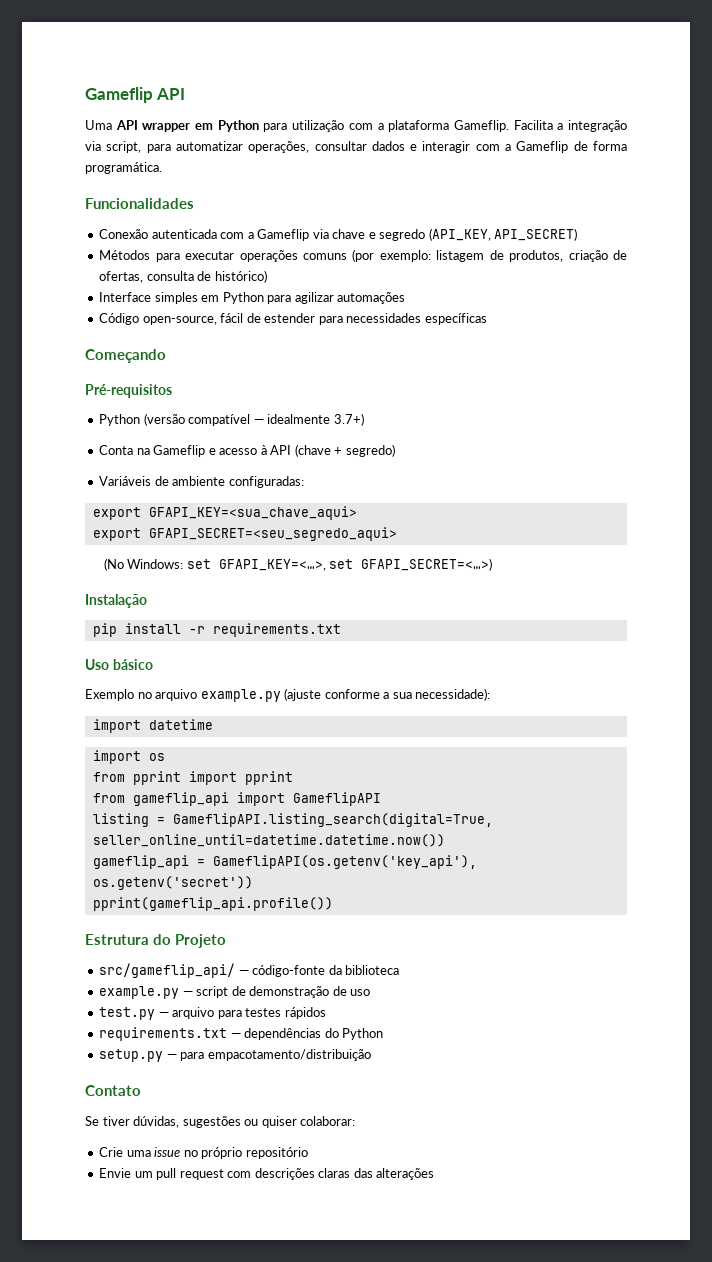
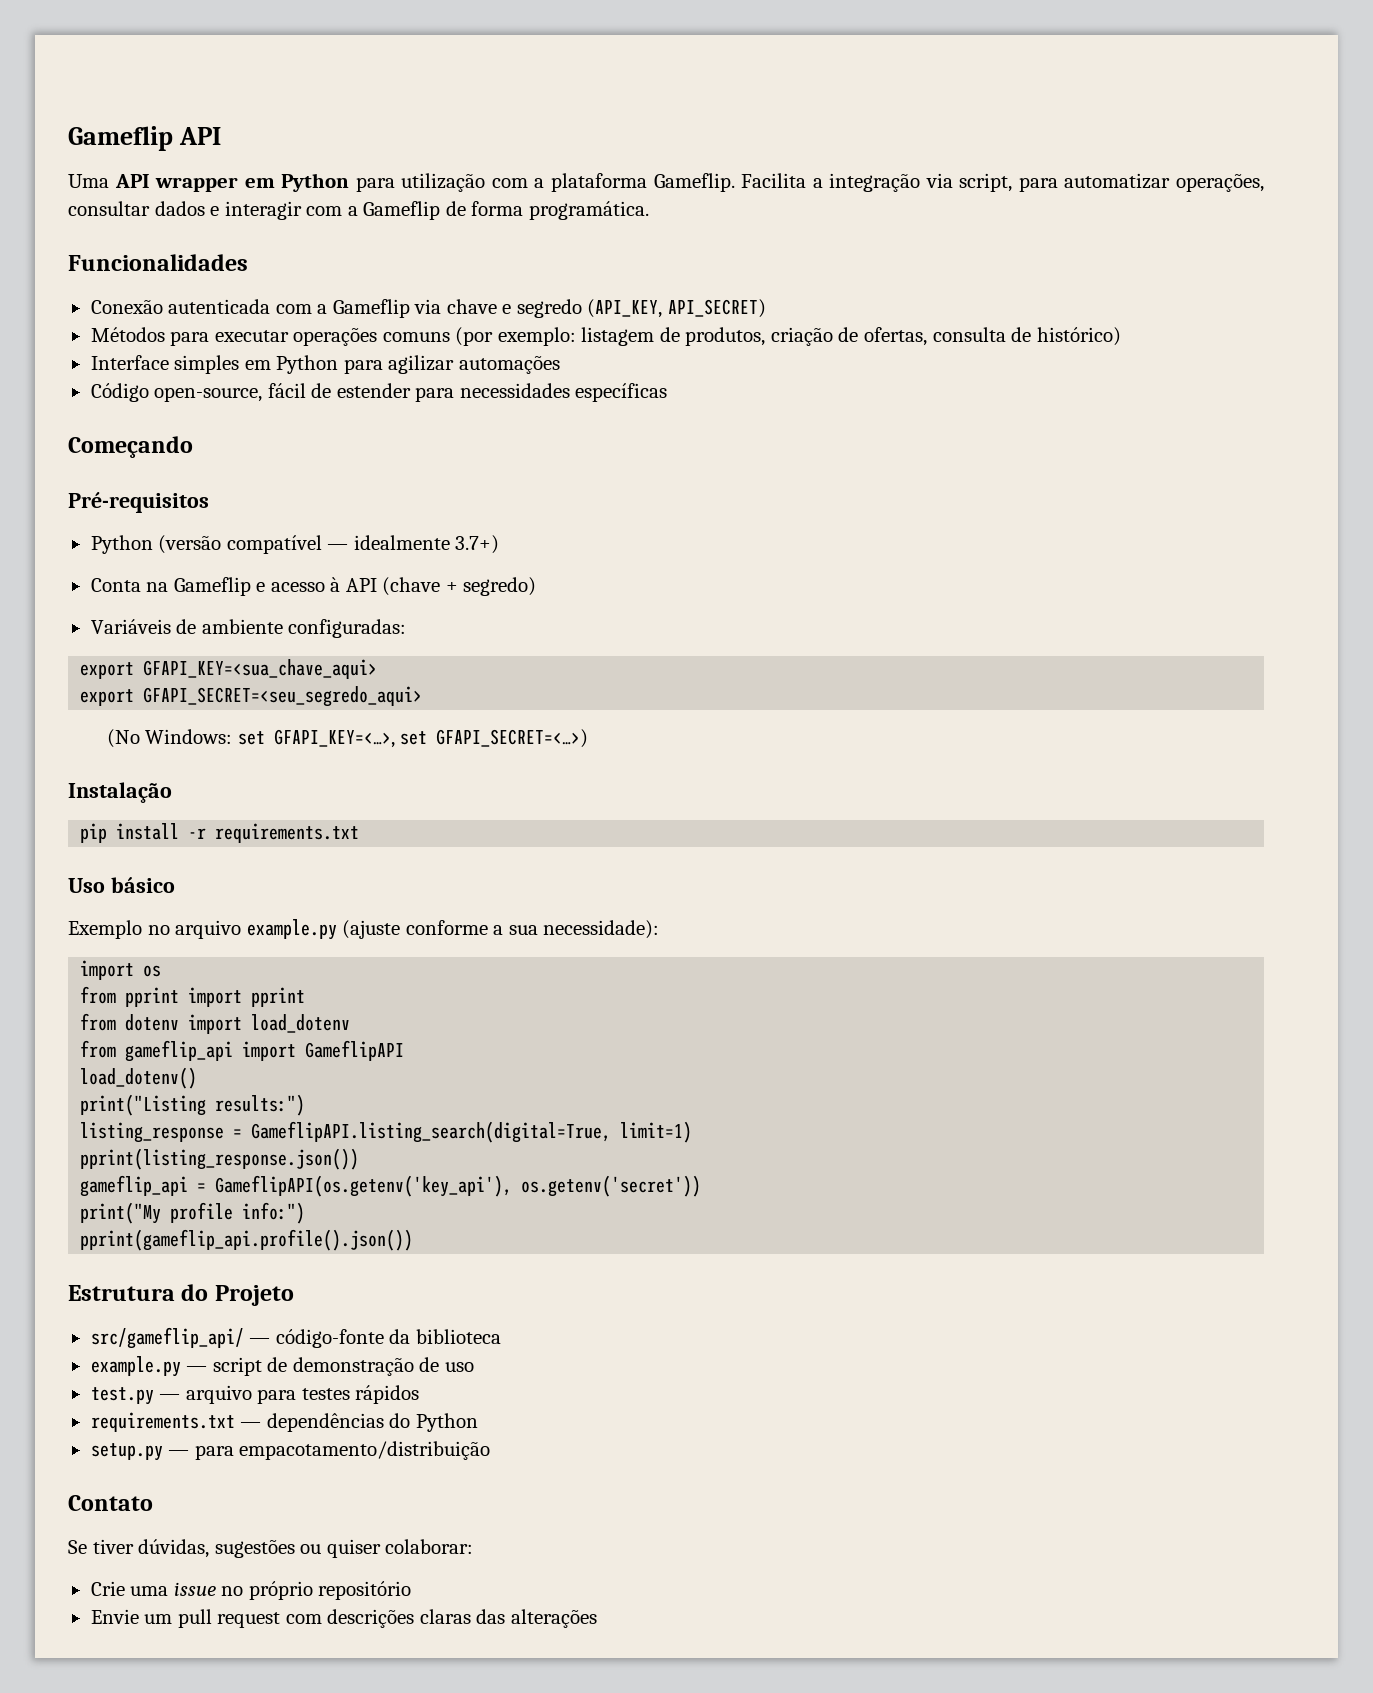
[92,719,213,733] // import datetime -> (660, 929) none
(293, 778) none -> [80,1013,351,1034] // from dotenv import load_dotenv
[92,813,493,827] [92,834,445,847] listing = GameflipAPI.listing_search(digital=True, seller_online_until=datetime.datetime.now()) -> [80,1067,198,1089] [80,1094,306,1116] [80,1121,693,1143] [80,1148,360,1170] load_dotenv() // print("Listing results:") // listing_response = GameflipAPI.listing_search(digital=True, limit=1) // pprint(listing_response.json())
[92,897,333,911] pprint(gameflip_api.profile()) -> [80,1202,306,1224] [80,1229,414,1251] print("My profile info:") // pprint(gameflip_api.profile().json())

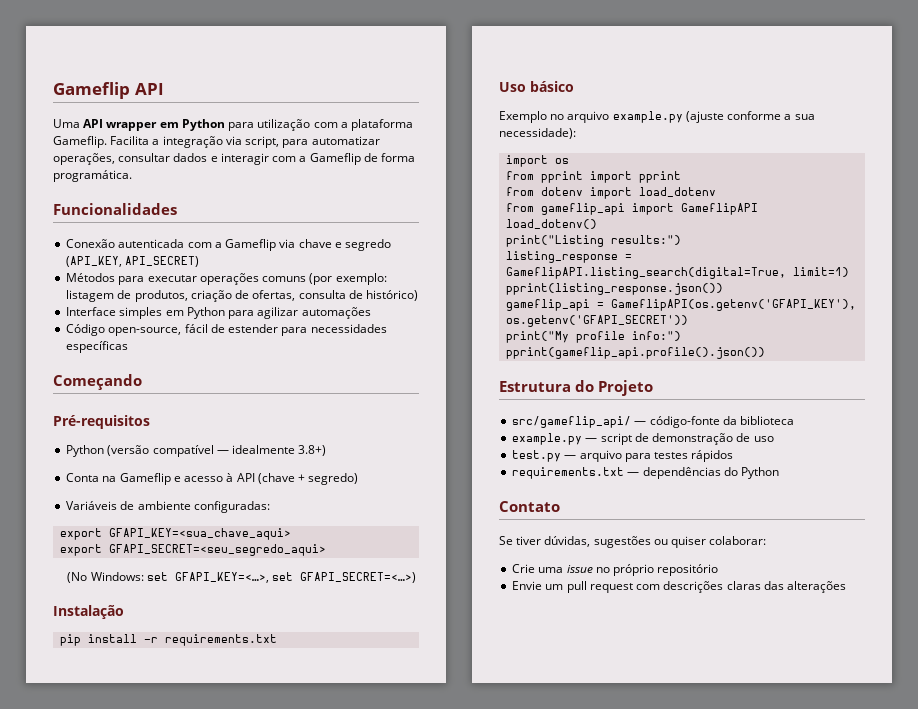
[455,535,500,554] 3.7+) -> [298,445,327,456] 3.8+)
[215,1175,702,1197] GameflipAPI(os.getenv('key_api'), os.getenv('secret')) -> [611,299,857,311] [506,315,689,327] GameflipAPI(os.getenv('GFAPI_KEY'), os.getenv('GFAPI_SECRET'))
[90,1441,491,1461] // setup.py — para empacotamento/distribuição -> (780, 473) none

